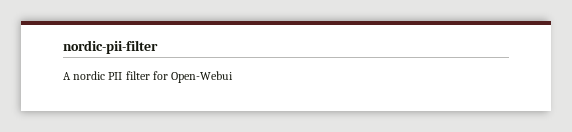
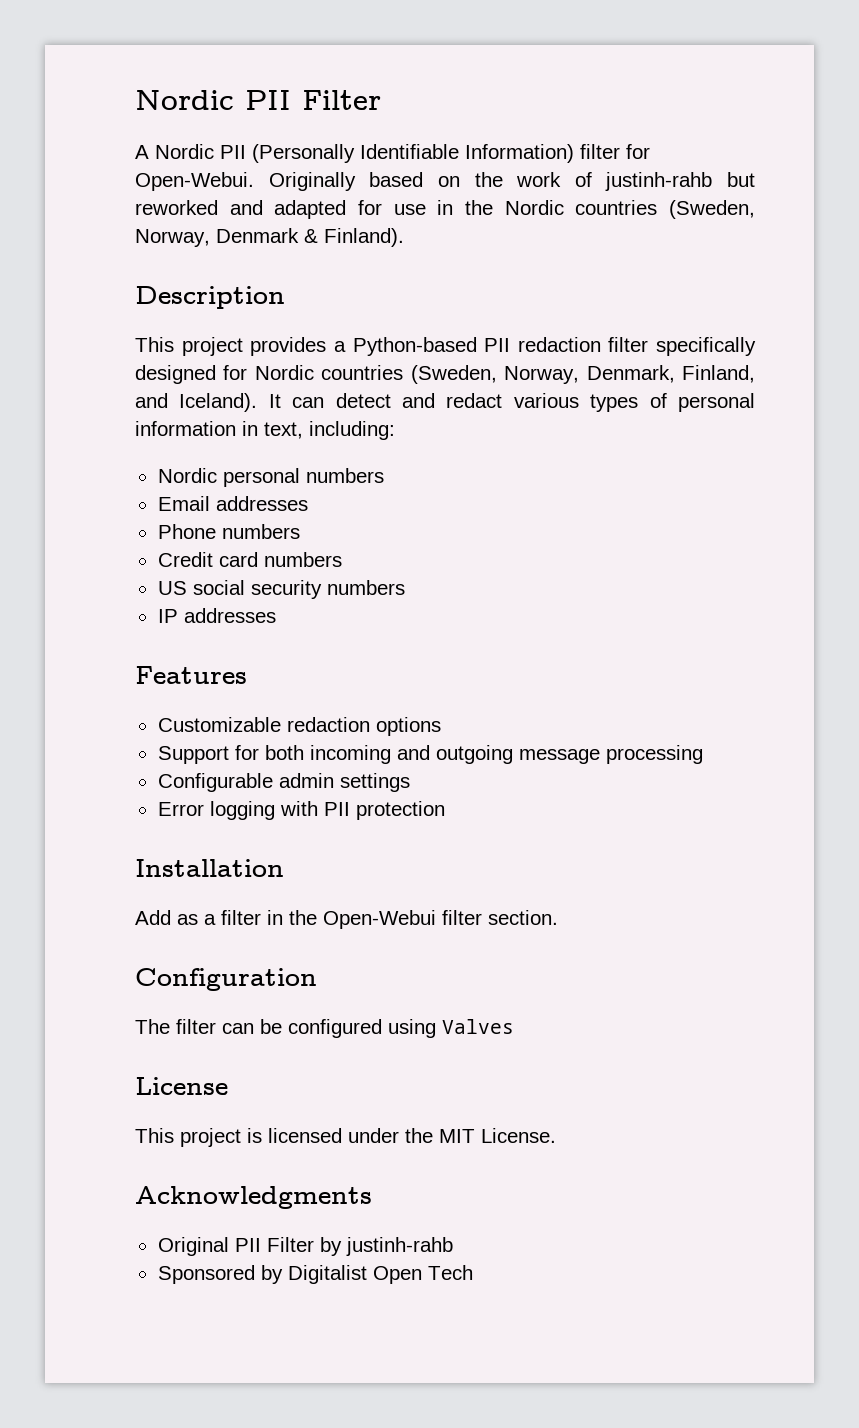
[63,40,158,54] [63,71,234,83] nordic-pii-filter // A nordic PII filter for Open-Webui -> [135,90,381,110] [135,144,650,163] [135,172,755,191] [135,200,756,219] [135,228,404,247] [135,286,285,309] [135,337,756,356] [135,365,756,384] [135,393,755,412] [135,421,395,440] [157,468,384,487] [157,496,308,511] [157,524,300,539] [157,552,342,567] [157,580,405,599] [157,608,276,623] [135,666,247,684] [157,717,441,736] [157,745,703,764] [157,773,410,792] [157,801,445,820] [135,859,284,877] [135,910,558,929] [135,968,317,991] [135,1019,514,1038] [135,1077,228,1095] [135,1128,556,1147] [135,1186,372,1209] [157,1237,453,1256] [157,1265,473,1284] Nordic PII Filter // A Nordic PII (Personally Identifiable Information) filter for Open-Webui. Originally based on the work of justinh-rahb but reworked and adapted for use in the Nordic countries (Sweden, Norway, Denmark & Finland). // Description // This project provides a Python-based PII redaction filter specifically designed for Nordic countries (Sweden, Norway, Denmark, Finland, and Iceland). It can detect and redact various types of personal information in text, including: // Nordic personal numbers // Email addresses // Phone numbers // Credit card numbers // US social security numbers // IP addresses // Features // Customizable redaction options // Support for both incoming and outgoing message processing // Configurable admin settings // Error logging with PII protection // Installation // Add as a filter in the Open-Webui filter section. // Configuration // The filter can be configured using Valves // License // This project is licensed under the MIT License. // Acknowledgments // Original PII Filter by justinh-rahb // Sponsored by Digitalist Open Tech

